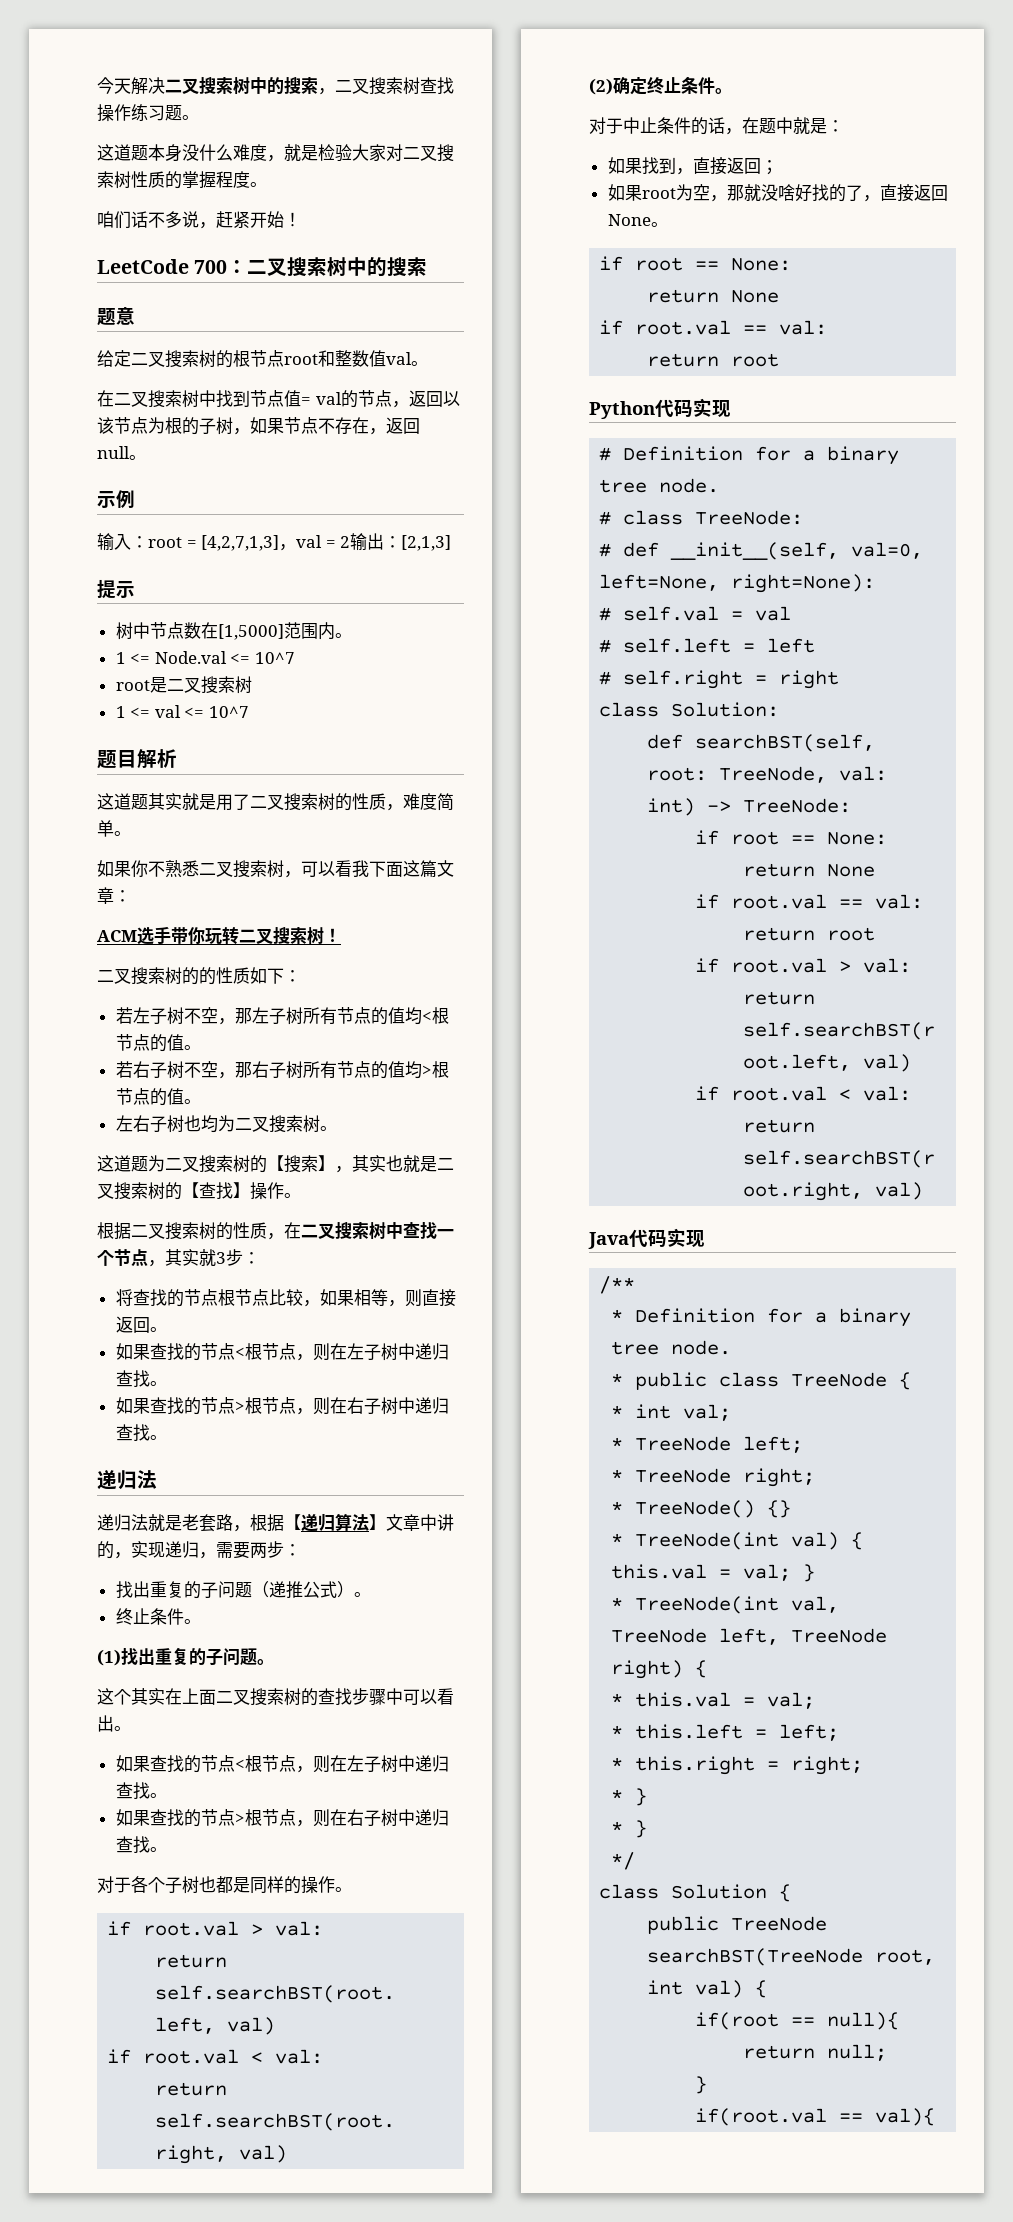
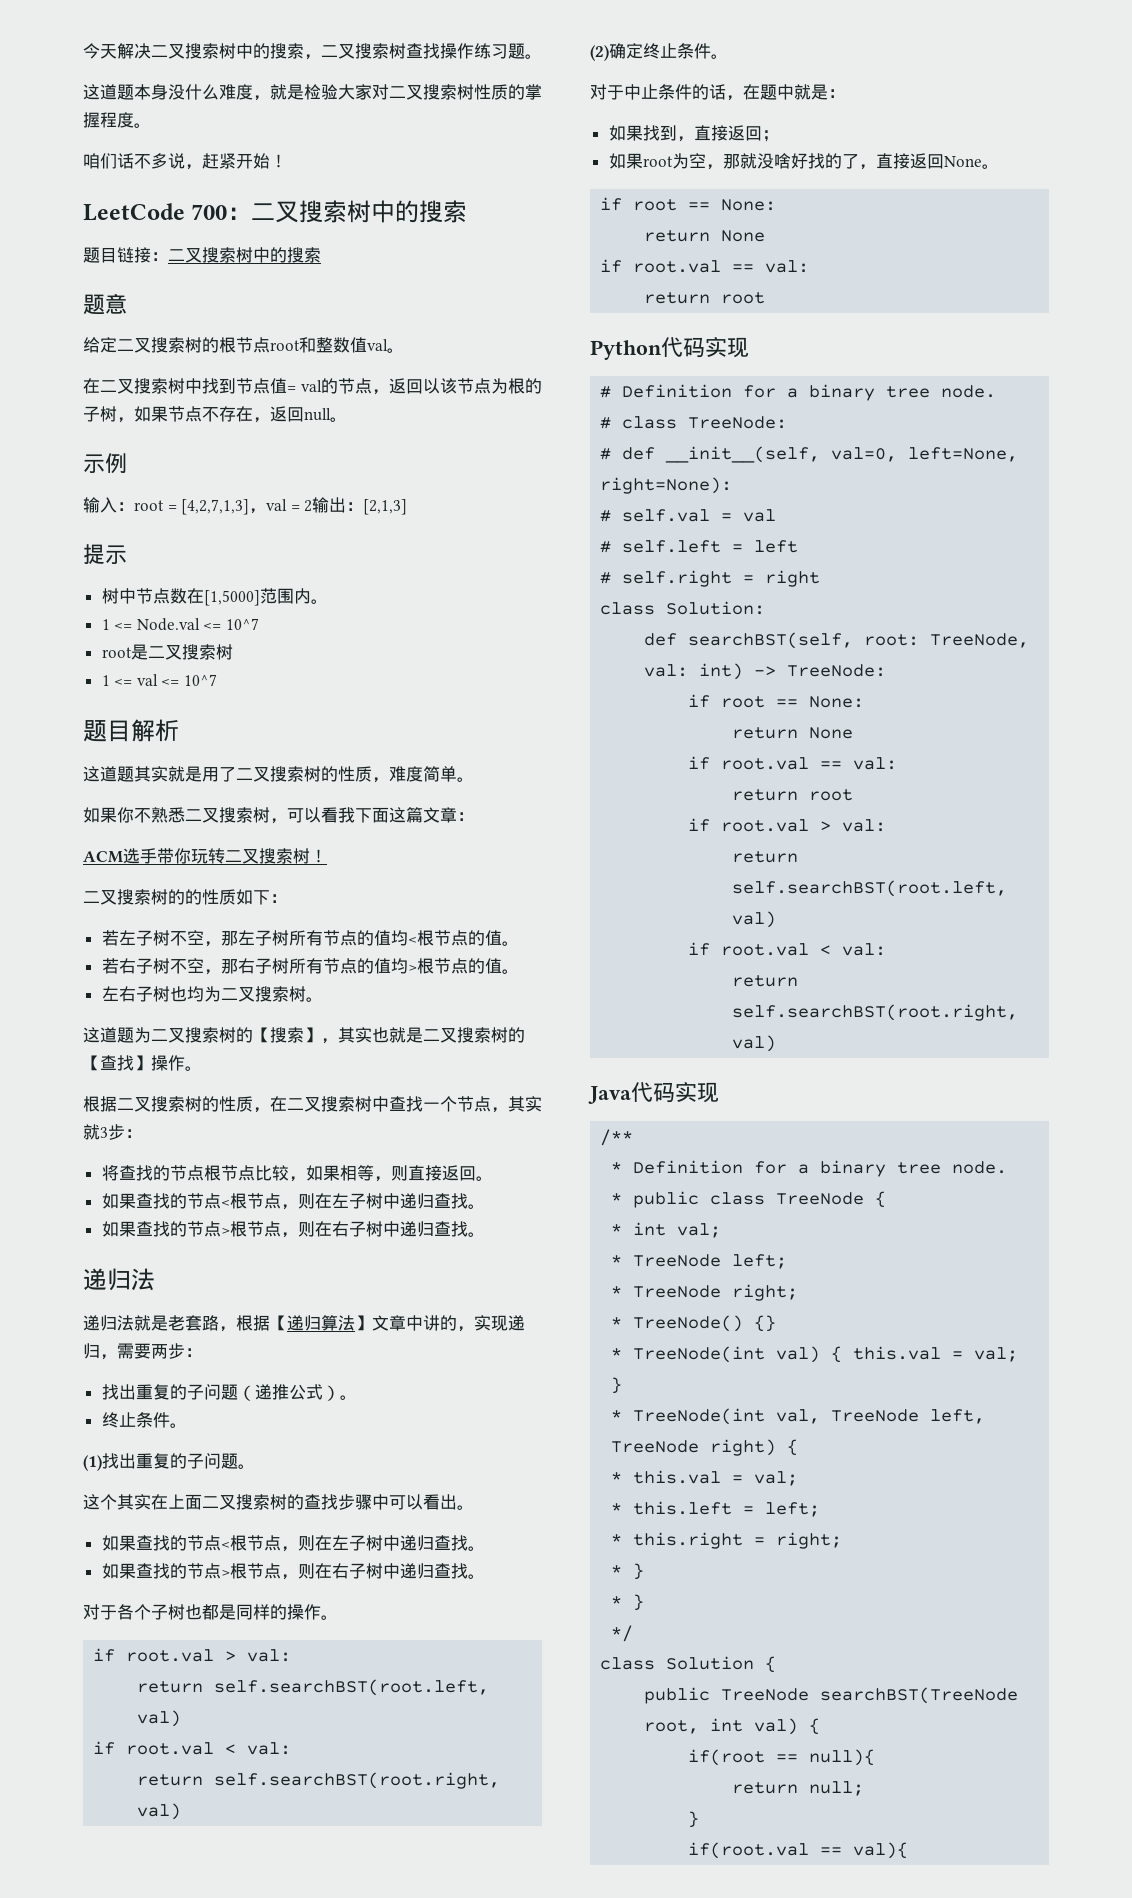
(428, 266) none -> [83,247,321,263] // 题目链接：二叉搜索树中的搜索

